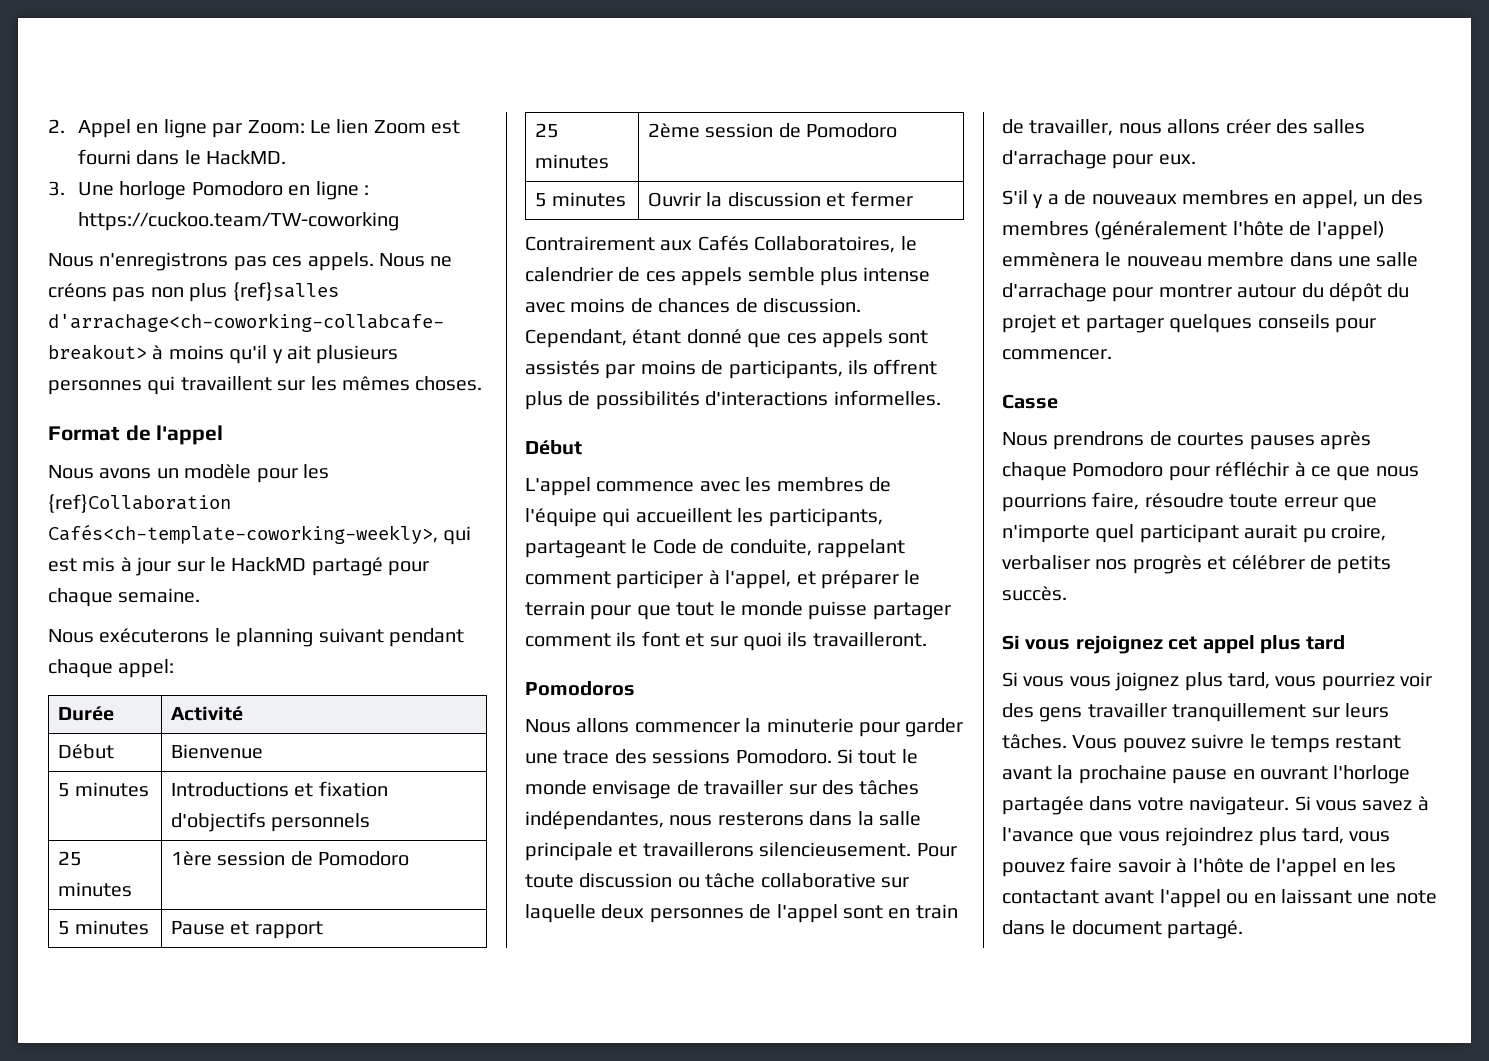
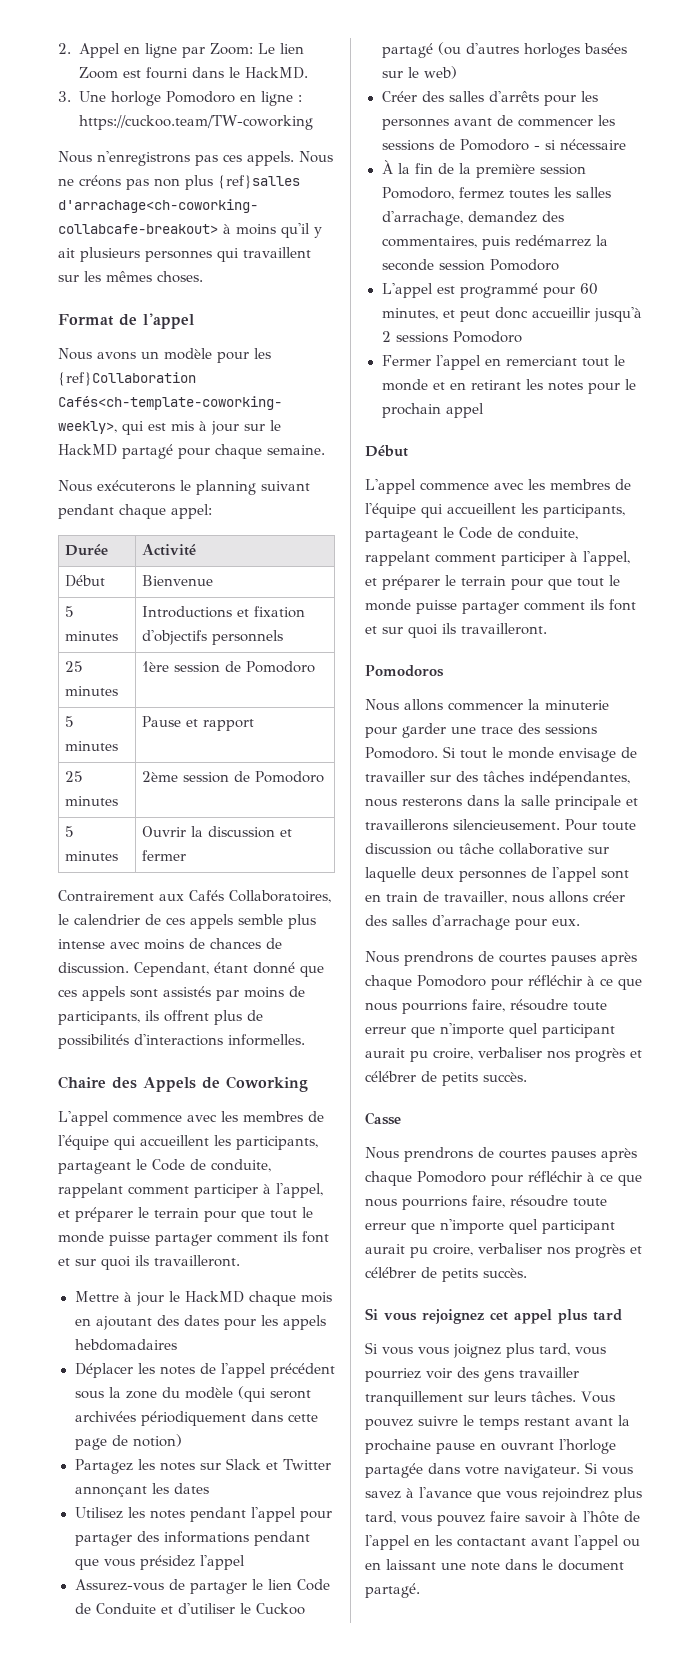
(941, 398) none -> [58,1076,308,1092] [58,1111,324,1126] [58,1135,318,1150] [58,1159,271,1174] [58,1183,323,1198] [58,1207,313,1222] [58,1231,329,1246] [58,1255,240,1270] [74,1291,332,1306] [74,1315,326,1330] [74,1339,177,1351] [74,1363,335,1378] [74,1386,311,1402] [74,1411,318,1426] [74,1434,182,1450] [74,1458,332,1474] [74,1483,209,1497] [74,1507,332,1522] [74,1531,310,1546] [74,1555,245,1570] [74,1579,330,1594] [74,1603,305,1615] [381,42,627,58] [381,66,457,79] [381,91,598,106] [381,115,615,130] [381,139,626,151] [381,160,586,178] [381,187,611,200] [381,211,564,226] [381,235,608,250] [381,259,559,271] [381,283,598,298] [381,307,642,322] [381,331,522,343] [381,355,625,370] [381,379,636,394] [381,403,484,418] // Chaire des Appels de Coworking // L'appel commence avec les membres de l'équipe qui accueillent les participants, partageant le Code de conduite, rappelant comment participer à l'appel, et préparer le terrain pour que tout le monde puisse partager comment ils font et sur quoi ils travailleront. // Mettre à jour le HackMD chaque mois en ajoutant des dates pour les appels hebdomadaires // Déplacer les notes de l'appel précédent sous la zone du modèle (qui seront archivées périodiquement dans cette page de notion) // Partagez les notes sur Slack et Twitter annonçant les dates // Utilisez les notes pendant l'appel pour partager des informations pendant que vous présidez l'appel // Assurez-vous de partager le lien Code de Conduite et d'utiliser le Cuckoo partagé (ou d'autres horloges basées sur le web) // Créer des salles d'arrêts pour les personnes avant de commencer les sessions de Pomodoro - si nécessaire // À la fin de la première session Pomodoro, fermez toutes les salles d'arrachage, demandez des commentaires, puis redémarrez la seconde session Pomodoro // L'appel est programmé pour 60 minutes, et peut donc accueillir jusqu'à 2 sessions Pomodoro // Fermer l'appel en remerciant tout le monde et en retirant les notes pour le prochain appel
[1002,190,1423,209] [1002,221,1385,240] [1002,252,1419,267] [1002,283,1410,302] [1002,314,1376,333] [1002,349,1112,360] S'il y a de nouveaux membres en appel, un des membres (généralement l'hôte de l'appel) emmènera le nouveau membre dans une salle d'arrachage pour montrer autour du dépôt du projet et partager quelques conseils pour commencer. -> [365,951,637,966] [365,975,642,990] [365,999,607,1014] [365,1023,615,1038] [365,1047,642,1062] [365,1071,527,1086] Nous prendrons de courtes pauses après chaque Pomodoro pour réfléchir à ce que nous pourrions faire, résoudre toute erreur que n'importe quel participant aurait pu croire, verbaliser nos progrès et célébrer de petits succès.

